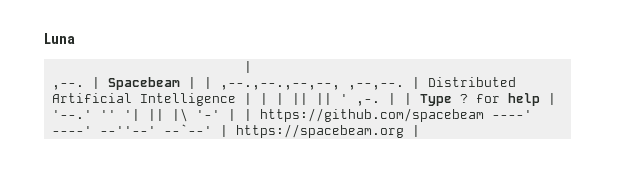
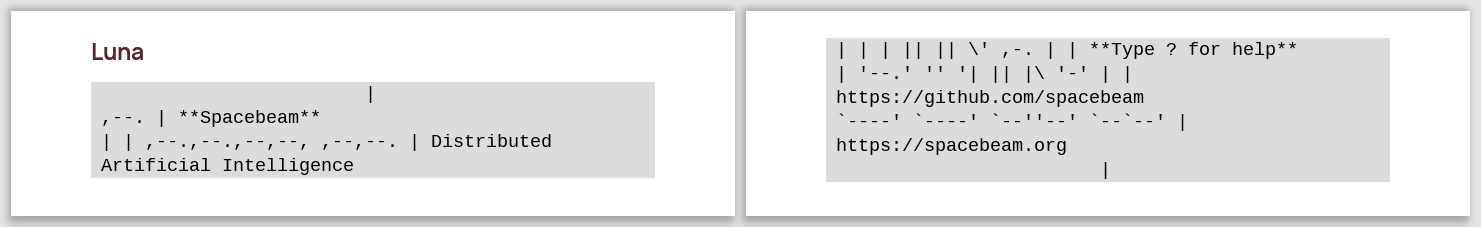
[107,77,180,90] Spacebeam -> [178,110,322,127] **Spacebeam** //
(236, 99) none -> (355, 166) //
[339,94,348,103] ' -> [968,42,991,55] \'
[419,94,452,106] Type -> [1089,42,1156,59] **Type
[507,93,540,106] help -> [1232,42,1299,59] help** //
[491,110,532,119] [51,124,212,135] ----' ----' --''--' --`--' -> [836,113,1167,127] // `----' `----' `--''--' `--`--'
(404, 131) none -> (1068, 146) //

